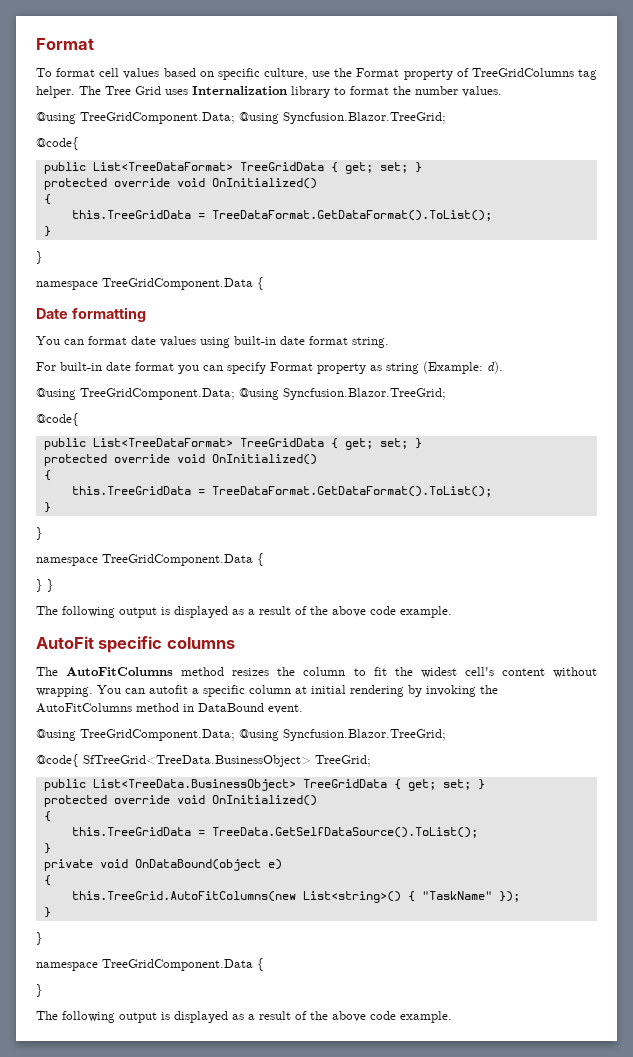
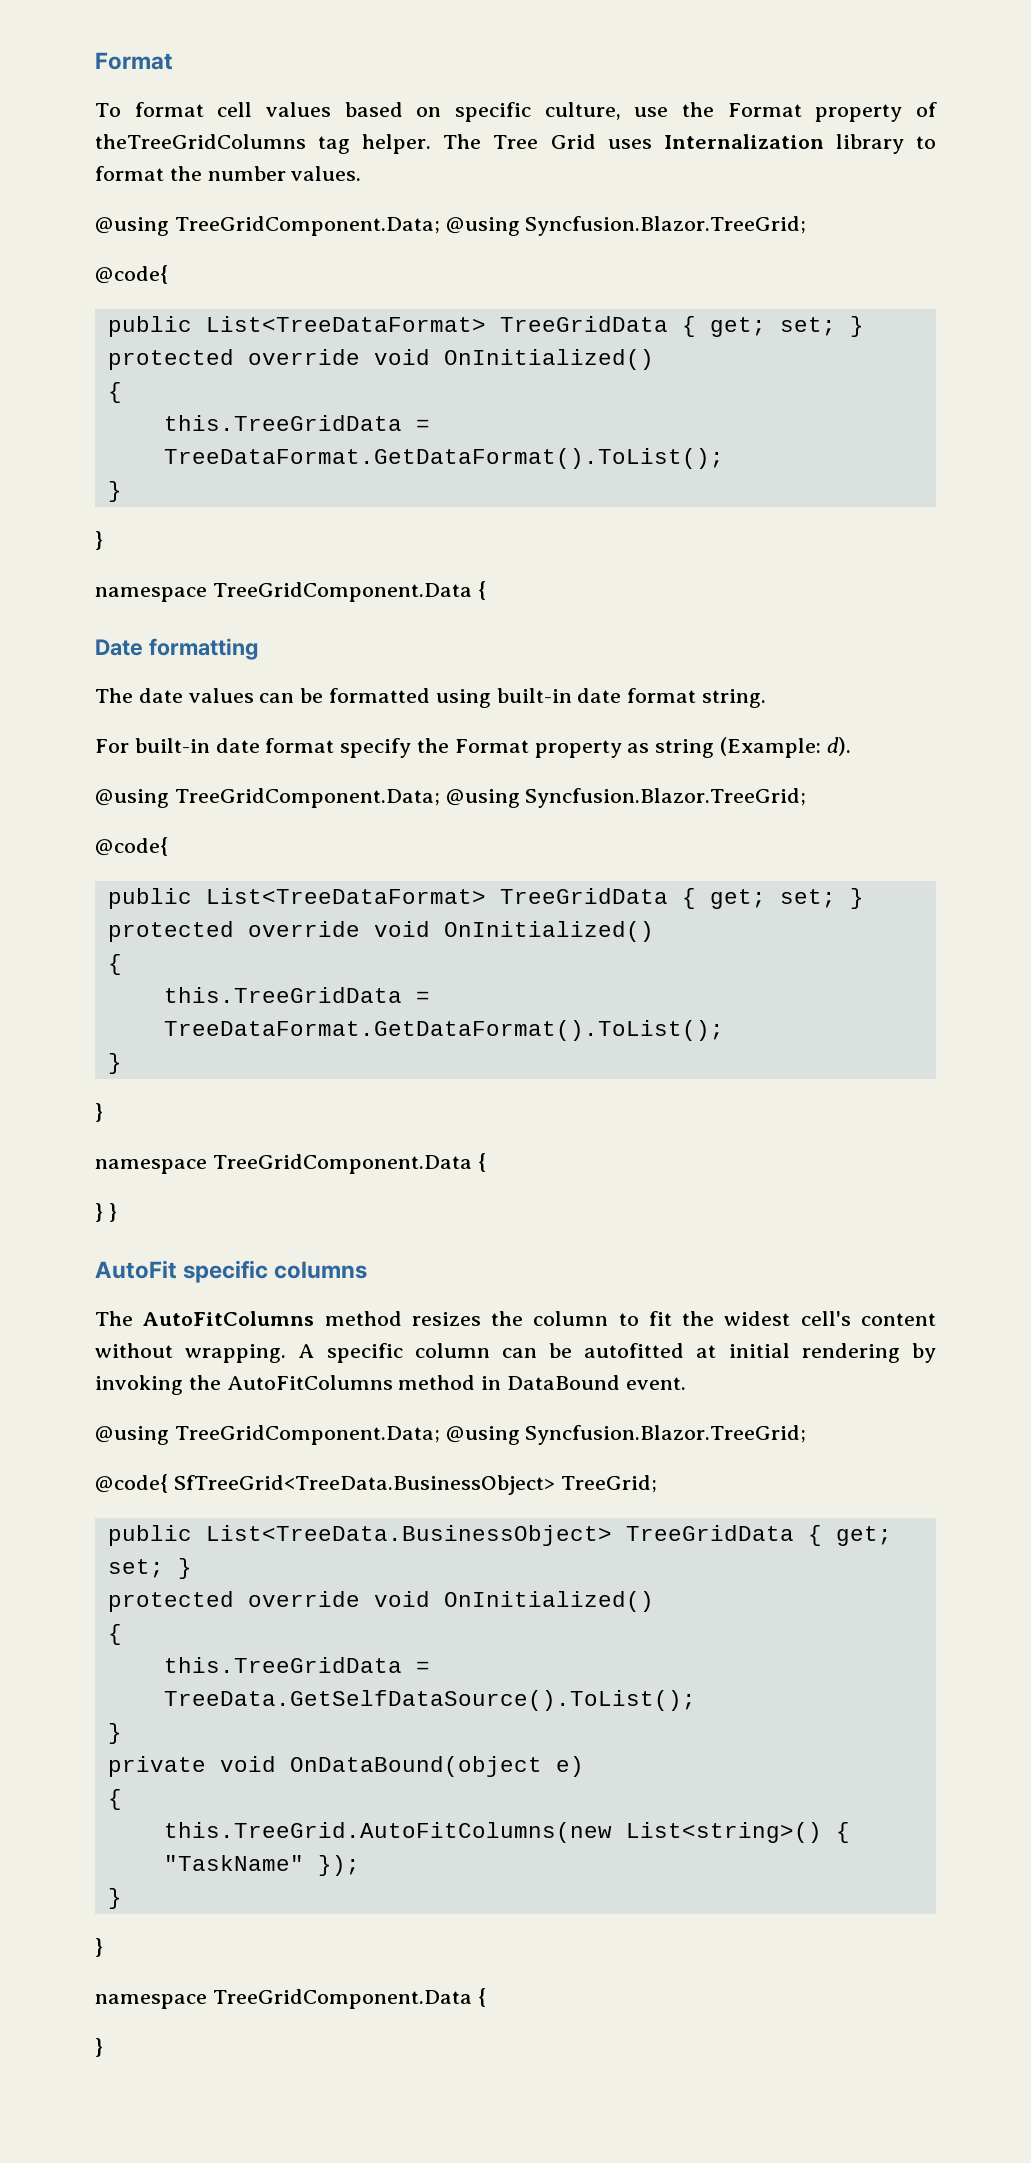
[471,68,574,77] TreeGridColumns -> [95,134,306,149] theTreeGridColumns
[36,336,196,347] You can format date values -> [95,688,431,703] The date values can be formatted
[178,362,266,374] you can specify -> [340,738,450,758] specify the
[36,606,452,618] // The following output is displayed as a result of the above code example. -> (117, 1212) none
[97,685,291,697] You can autofit a specific column -> [298,1343,685,1363] A specific column can be autofitted
[36,1011,452,1023] // The following output is displayed as a result of the above code example. -> (103, 2047) none

